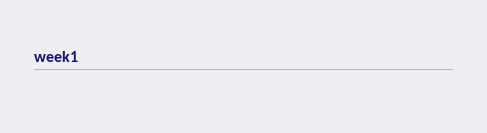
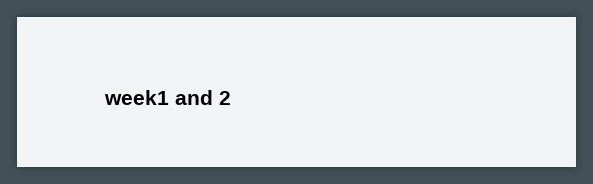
(78, 56) none -> [175,90,231,105] and 2

